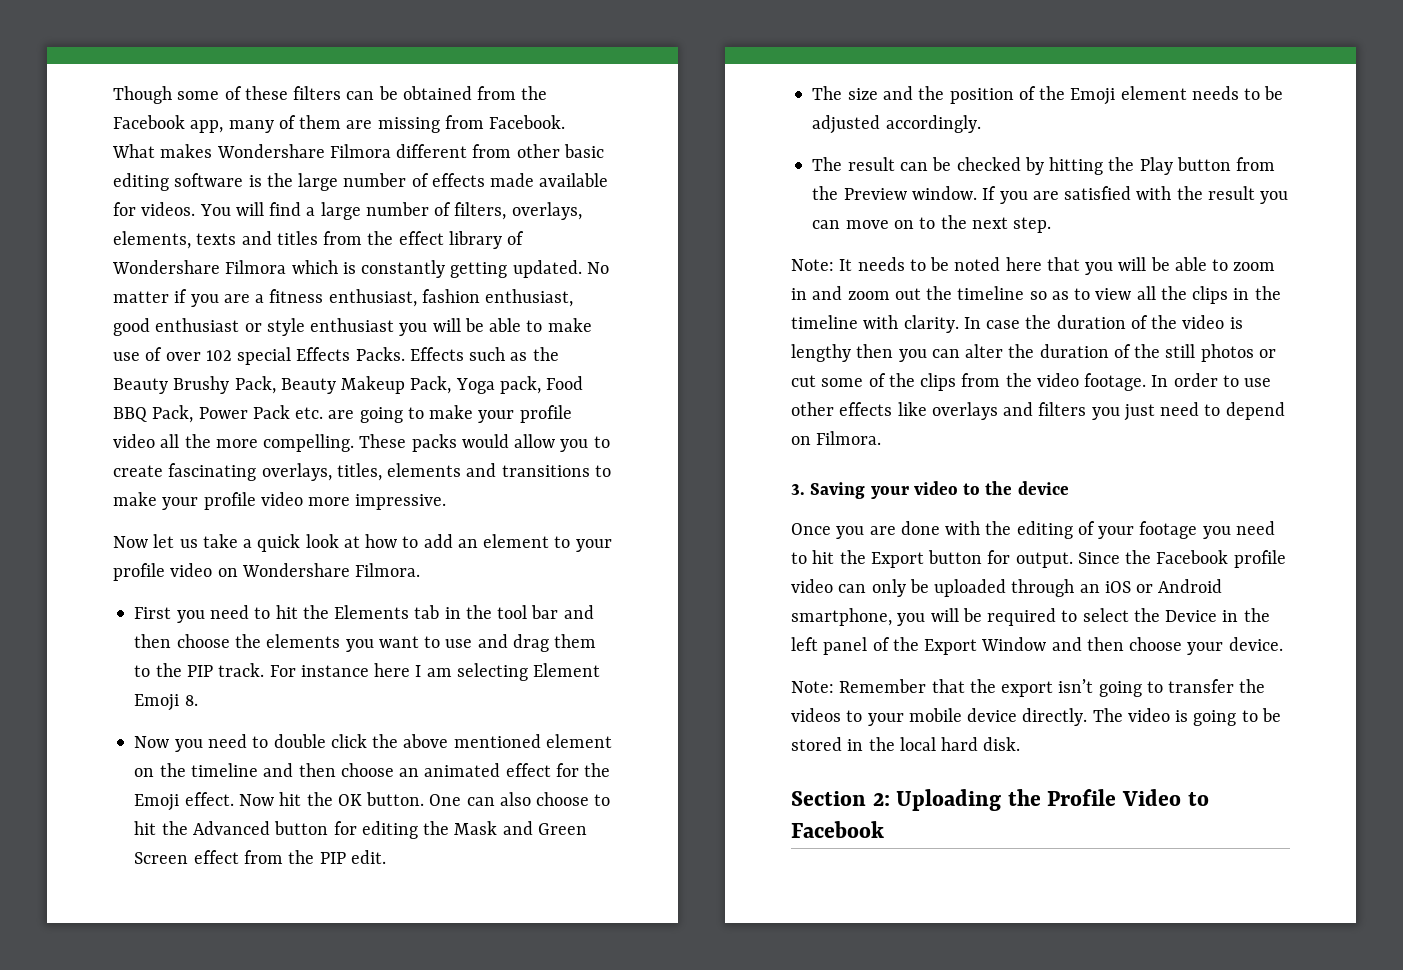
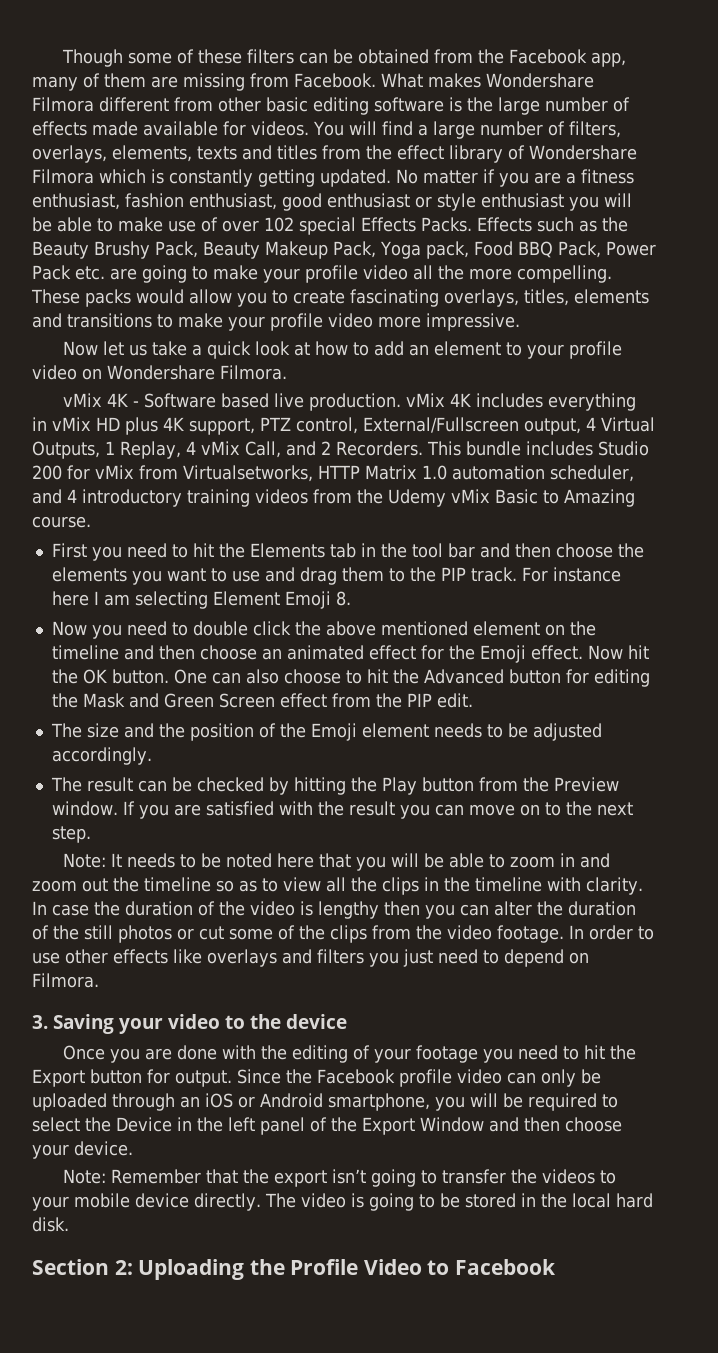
(421, 570) none -> [63,393,637,411] [32,417,655,435] [32,441,649,459] [32,465,634,482] [32,489,635,507] [32,516,91,528] // vMix 4K - Software based live production. vMix 4K includes everything in vMix HD plus 4K support, PTZ control, External/Fullscreen output, 4 Virtual Outputs, 1 Replay, 4 vMix Call, and 2 Recorders. This bundle includes Studio 200 for vMix from Virtualsetworks, HTTP Matrix 1.0 automation scheduler, and 4 introductory training videos from the Udemy vMix Basic to Amazing course.

